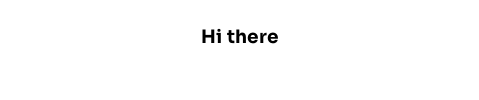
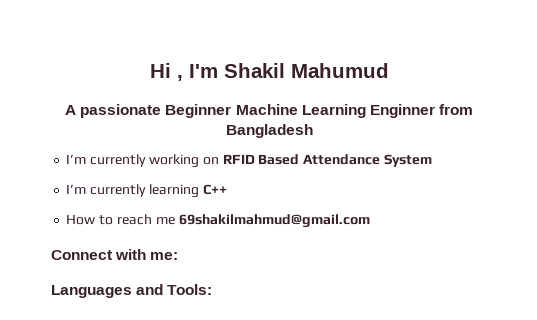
[226,29,279,44] there -> [176,63,389,81] [64,104,474,118] [225,124,313,138] [66,154,432,168] [66,184,227,198] [66,214,370,228] [51,249,179,260] [51,284,213,298] , I'm Shakil Mahumud // A passionate Beginner Machine Learning Enginner from Bangladesh // I’m currently working on RFID Based Attendance System // I’m currently learning C++ // How to reach me 69shakilmahmud@gmail.com // Connect with me: // Languages and Tools:

